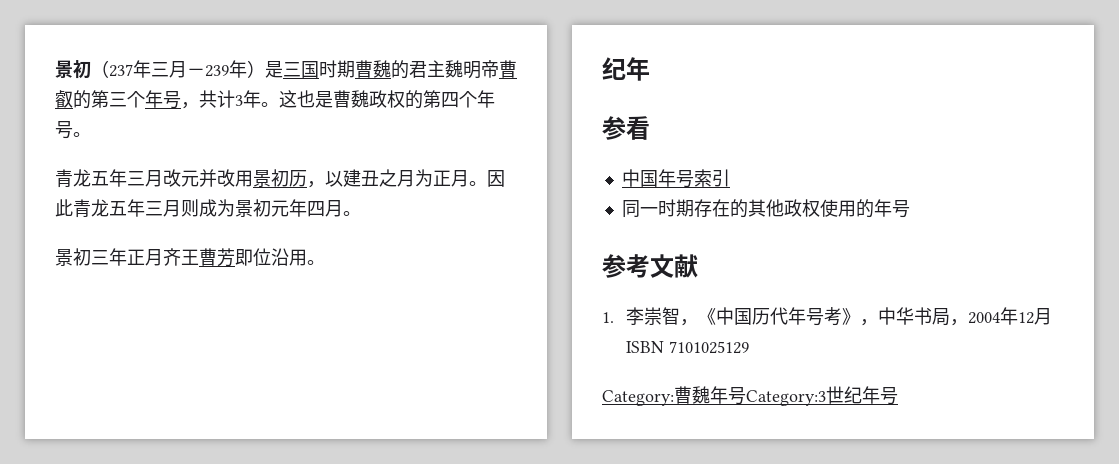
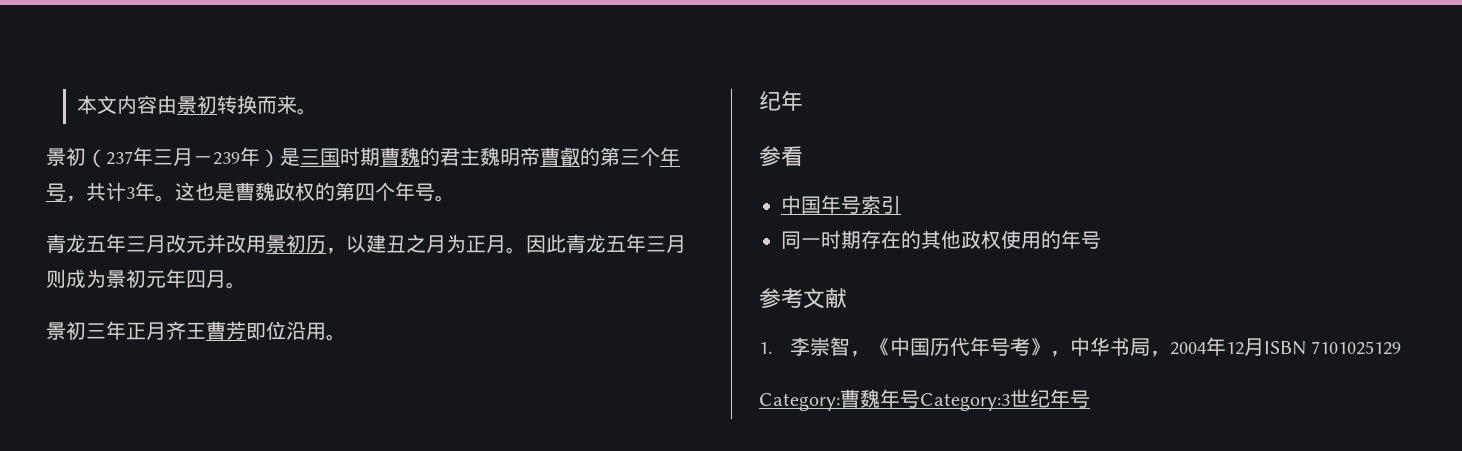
(55, 69) none -> [76,95,317,115] 本文内容由景初转换而来。 //

